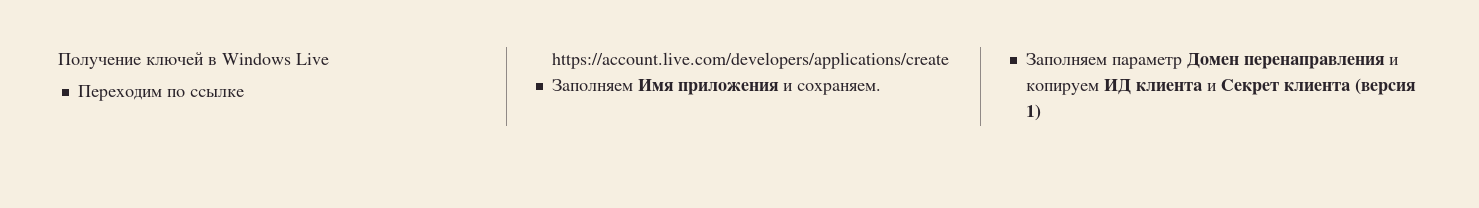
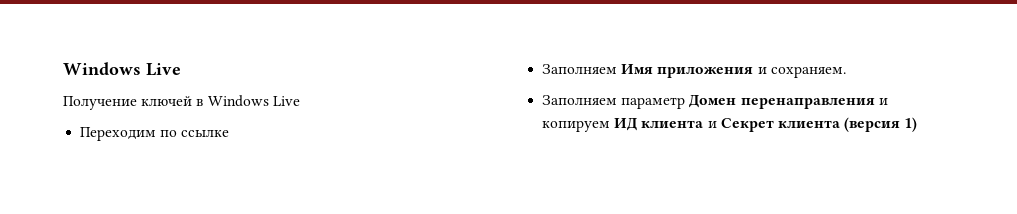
(58, 61) none -> [63,62,181,76] Windows Live //
[551,52,949,69] https://account.live.com/developers/applications/create -> (230, 133) none

